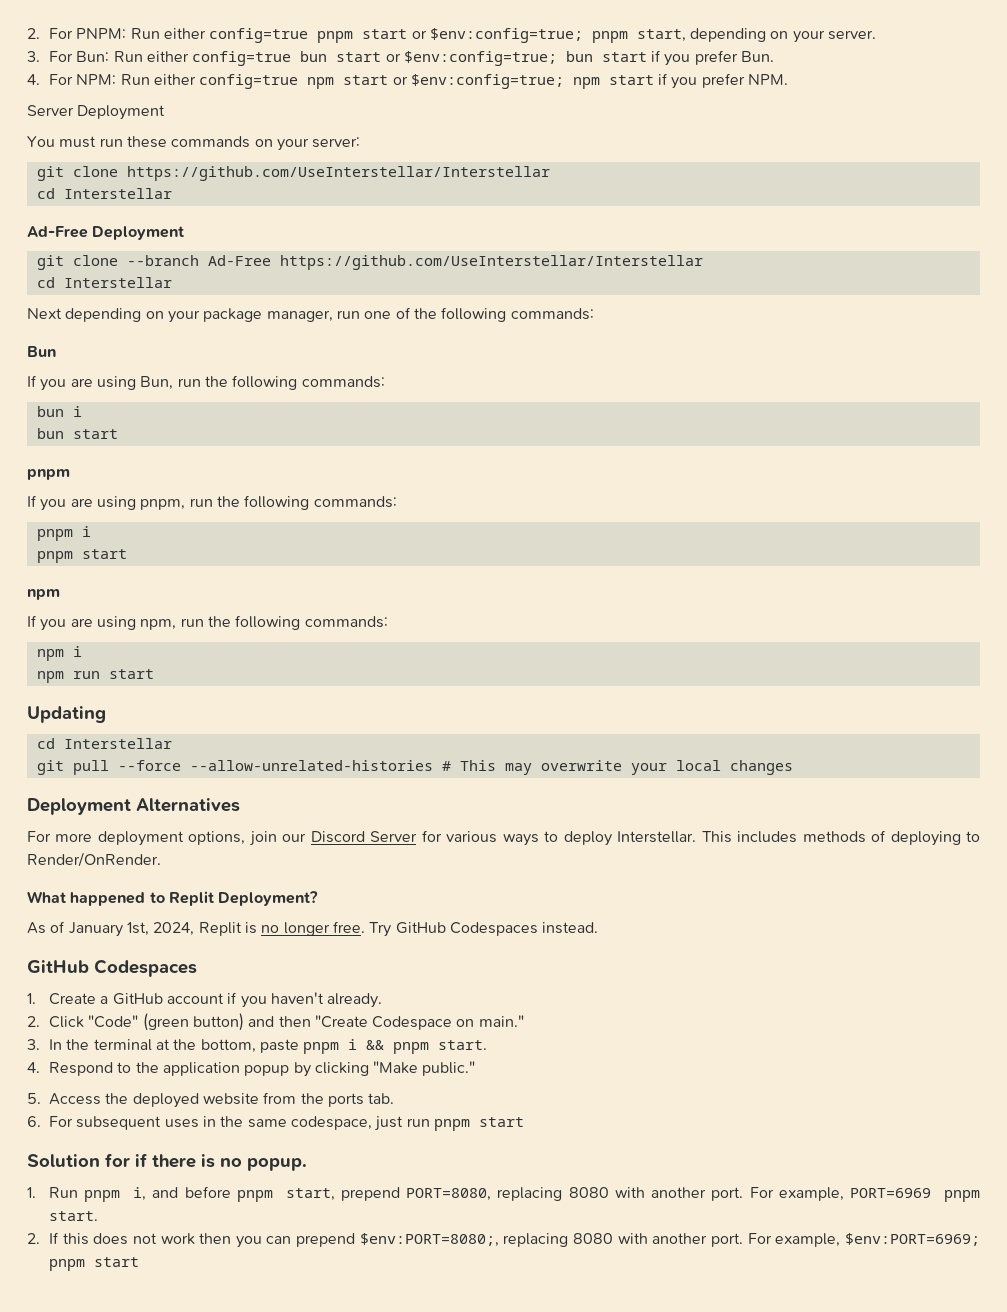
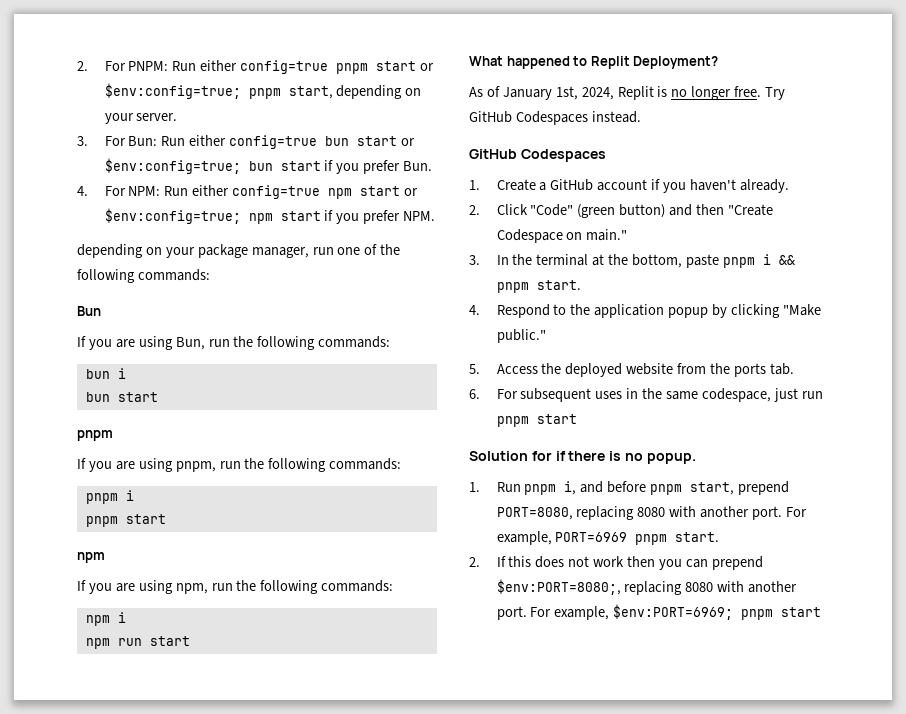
[27,105,166,120] [27,136,361,151] [36,166,550,181] [36,188,172,199] [27,226,185,240] [36,255,703,270] [36,277,172,288] [27,308,62,319] Server Deployment // You must run these commands on your server: // git clone https://github.com/UseInterstellar/Interstellar // cd Interstellar // Ad-Free Deployment // git clone --branch Ad-Free https://github.com/UseInterstellar/Interstellar // cd Interstellar // Next -> (436, 216) none
[27,706,106,723] [36,738,172,749] [36,760,793,775] [27,798,240,815] [27,830,981,846] [27,852,161,867] // Updating // cd Interstellar // git pull --force --allow-unrelated-histories # This may overwrite your local changes // Deployment Alternatives // For more deployment options, join our Discord Server for various ways to deploy Interstellar. This includes methods of deploying to Render/OnRender. -> (190, 641) none

